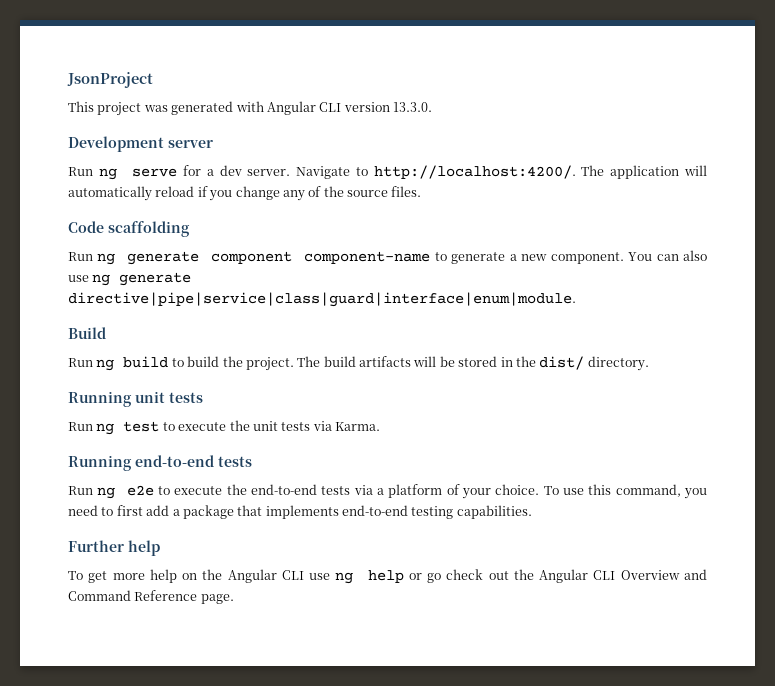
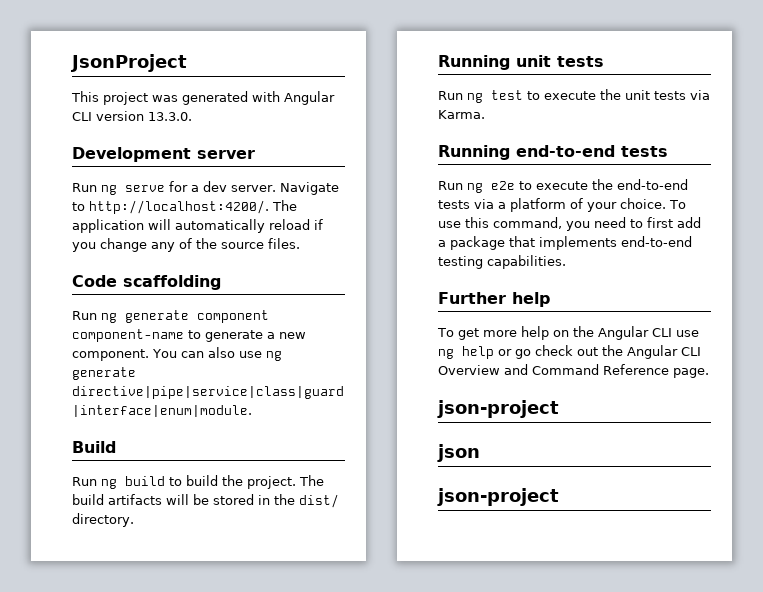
(234, 599) none -> [437,400,559,418] [437,444,480,462] [437,488,559,506] // json-project // json // json-project

